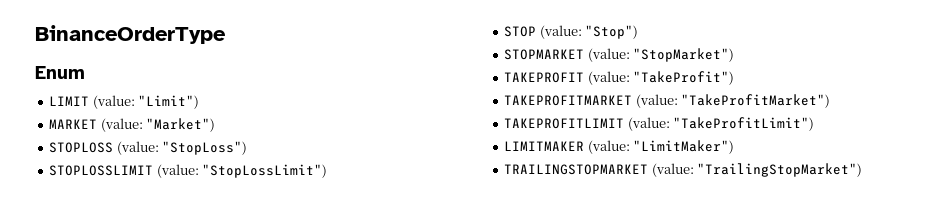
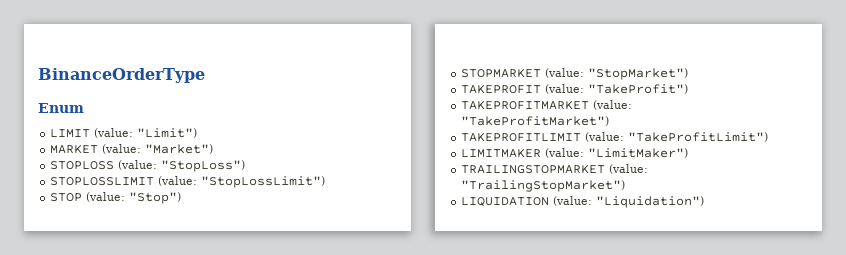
(863, 170) none -> [461,196,705,208] // LIQUIDATION (value: "Liquidation")

